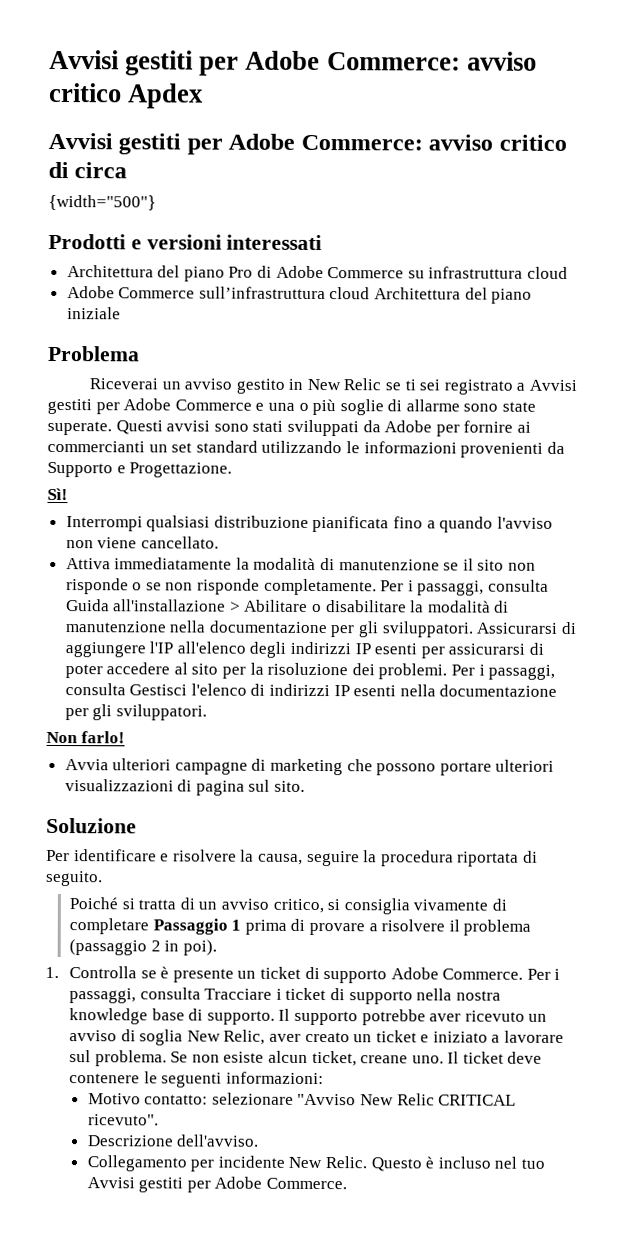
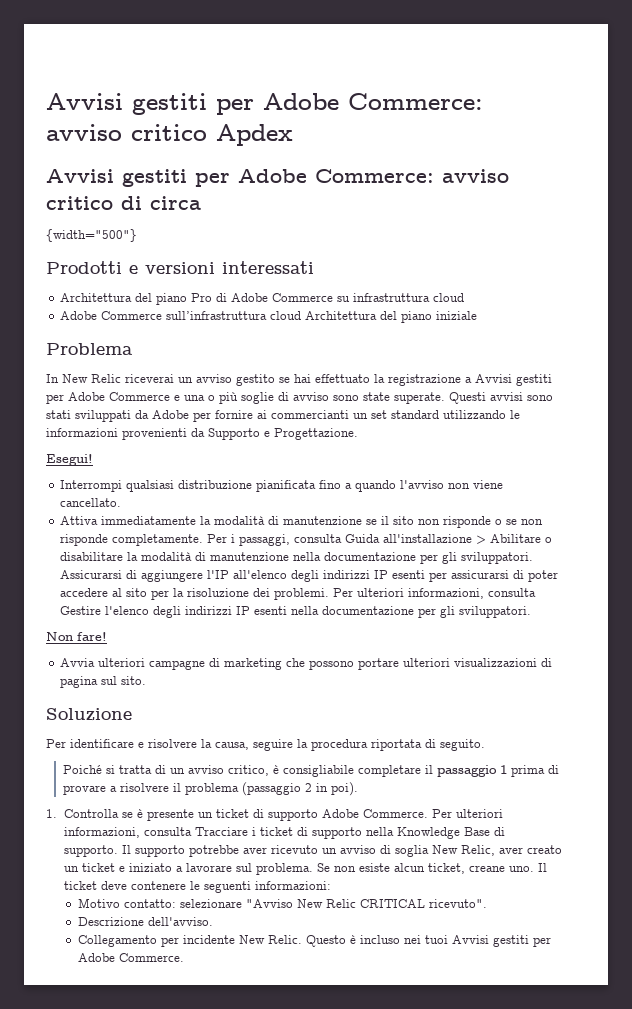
[88,378,513,395] Riceverai un avviso gestito in New Relic se ti sei registrato -> [46,374,461,386] In New Relic riceverai un avviso gestito se hai effettuato la registrazione
[405,399,460,412] allarme -> [293,392,329,401] avviso
[47,487,68,501] Sì! -> [46,454,93,466] Esegui!
[478,664,556,680] [64,683,266,696] i passaggi, consulta Gestisci l'elenco di -> [357,588,537,599] [60,606,182,618] ulteriori informazioni, consulta Gestire l'elenco degli
[80,731,125,744] farlo! -> [77,632,107,641] fare!
[327,898,507,915] [68,918,228,935] si consiglia vivamente di completare Passaggio -> [273,765,498,777] è consigliabile completare il passaggio
[554,968,561,980] [68,988,136,1004] i passaggi, -> [455,809,503,818] [63,827,140,838] ulteriori informazioni,
[455,990,501,1001] [68,1008,185,1025] nostra knowledge base -> [396,827,490,839] Knowledge Base
[494,1156,545,1169] nel tuo -> [403,935,448,944] nei tuoi

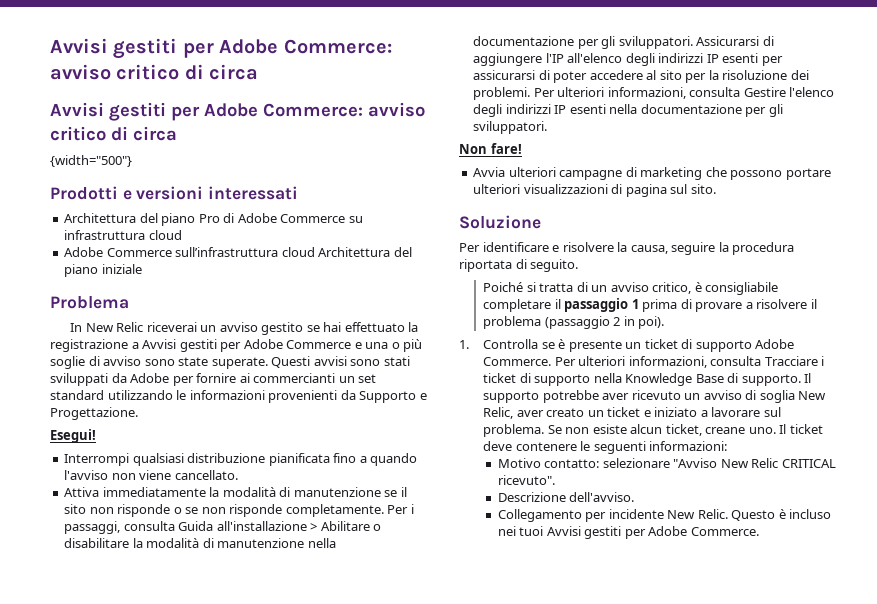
[46,93,483,115] [46,124,293,146] Avvisi gestiti per Adobe Commerce: avviso critico Apdex -> [50,38,392,59] [50,64,259,80] Avvisi gestiti per Adobe Commerce: avviso critico di circa

